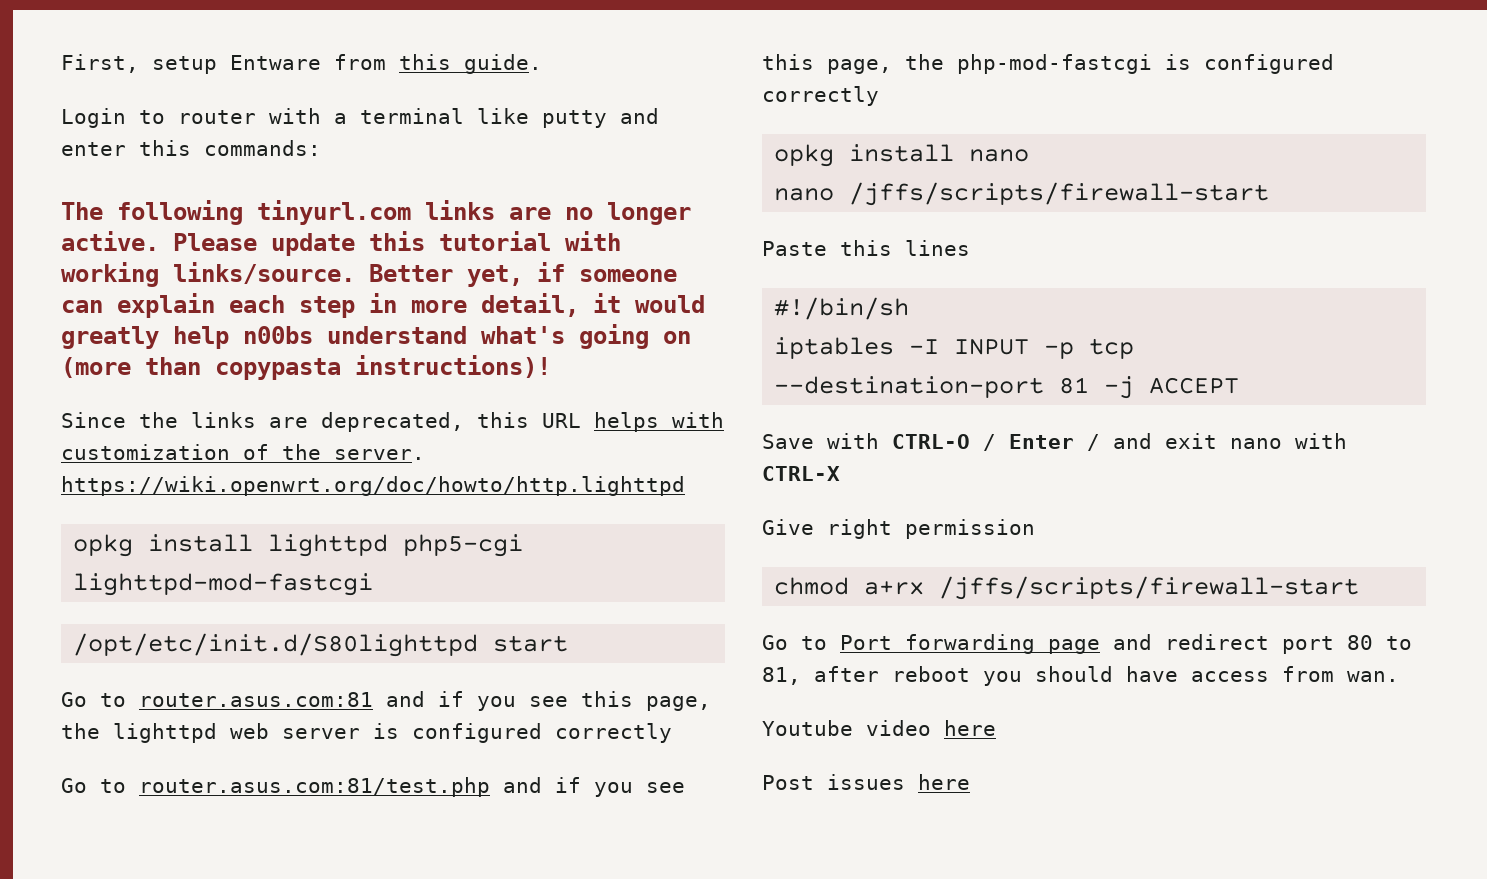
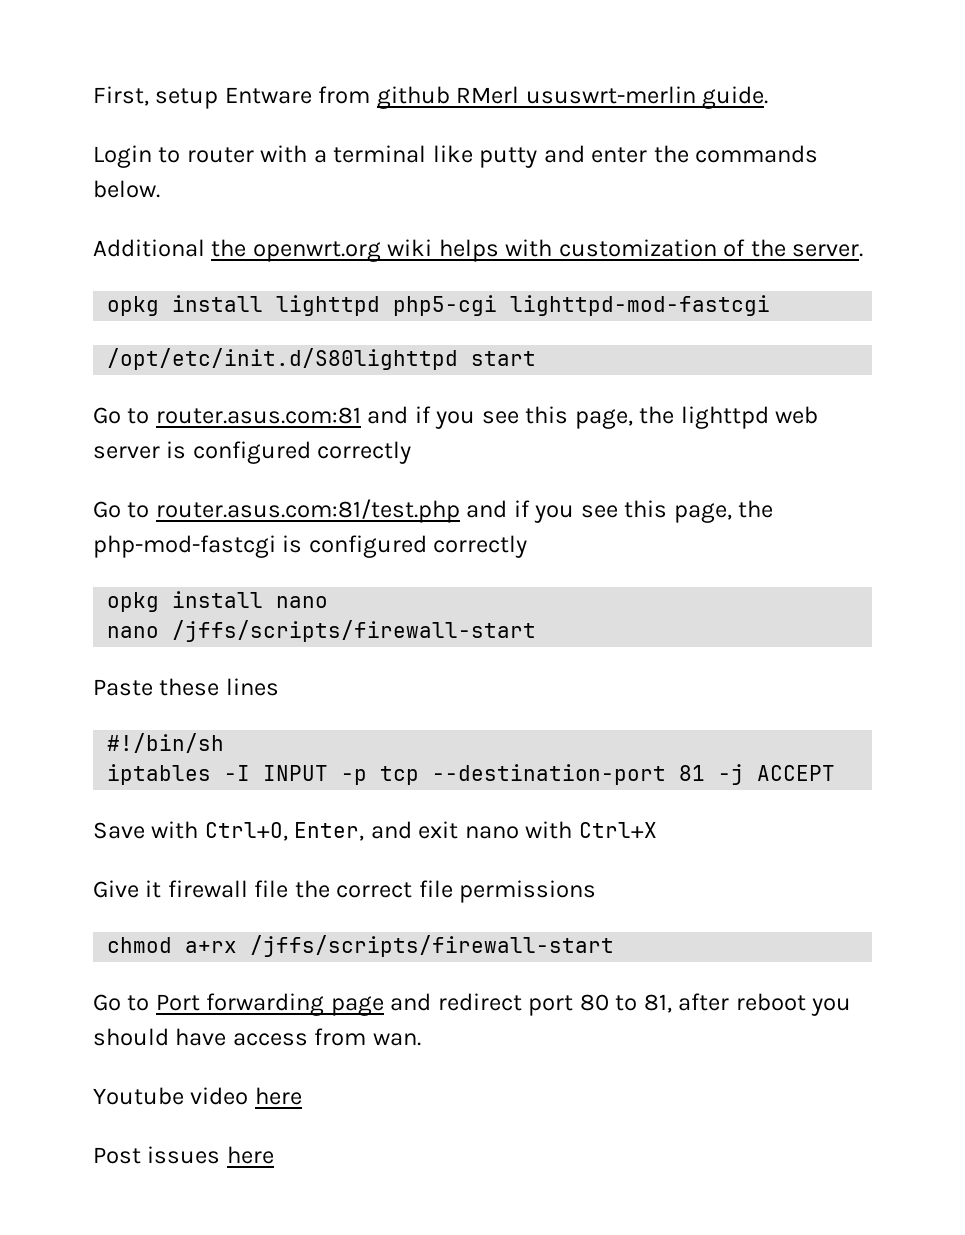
[399,54,451,70] this -> [376,86,696,109] github RMerl ususwrt-merlin
[139,140,321,156] [61,200,691,225] [61,231,621,256] [61,262,677,287] [61,293,705,318] [61,324,691,349] [61,355,551,380] [61,412,581,432] this commands: // The following tinyurl.com links are no longer active. Please update this tutorial with working links/source. Better yet, if someone can explain each step in more detail, it would greatly help n00bs understand what's going on (more than copypasta instructions)! // Since the links are deprecated, this URL -> [653,145,819,163] [93,180,160,198] [93,239,433,262] the commands below. // Additional the openwrt.org wiki
[61,476,685,496] https://wiki.openwrt.org/doc/howto/http.lighttpd -> (864, 250) none
[840,240,892,256] this -> [159,678,220,696] these
[892,434,1100,451] CTRL-O / Enter / -> [204,822,365,841] Ctrl+O, Enter,
[762,466,840,481] CTRL-X -> [578,822,657,838] Ctrl+X
[827,519,1035,539] right permission -> [145,880,597,903] it firewall file the correct file permissions

